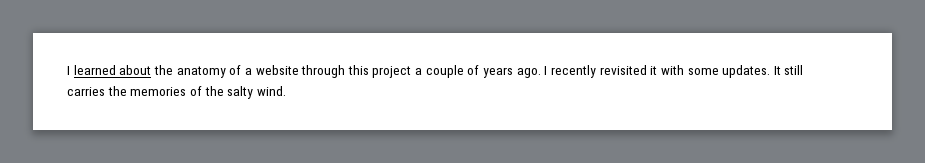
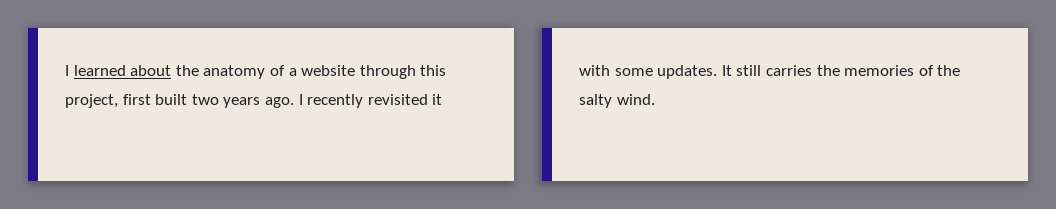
[372,65,480,78] project a couple of -> [65,94,219,108] project, first built two

